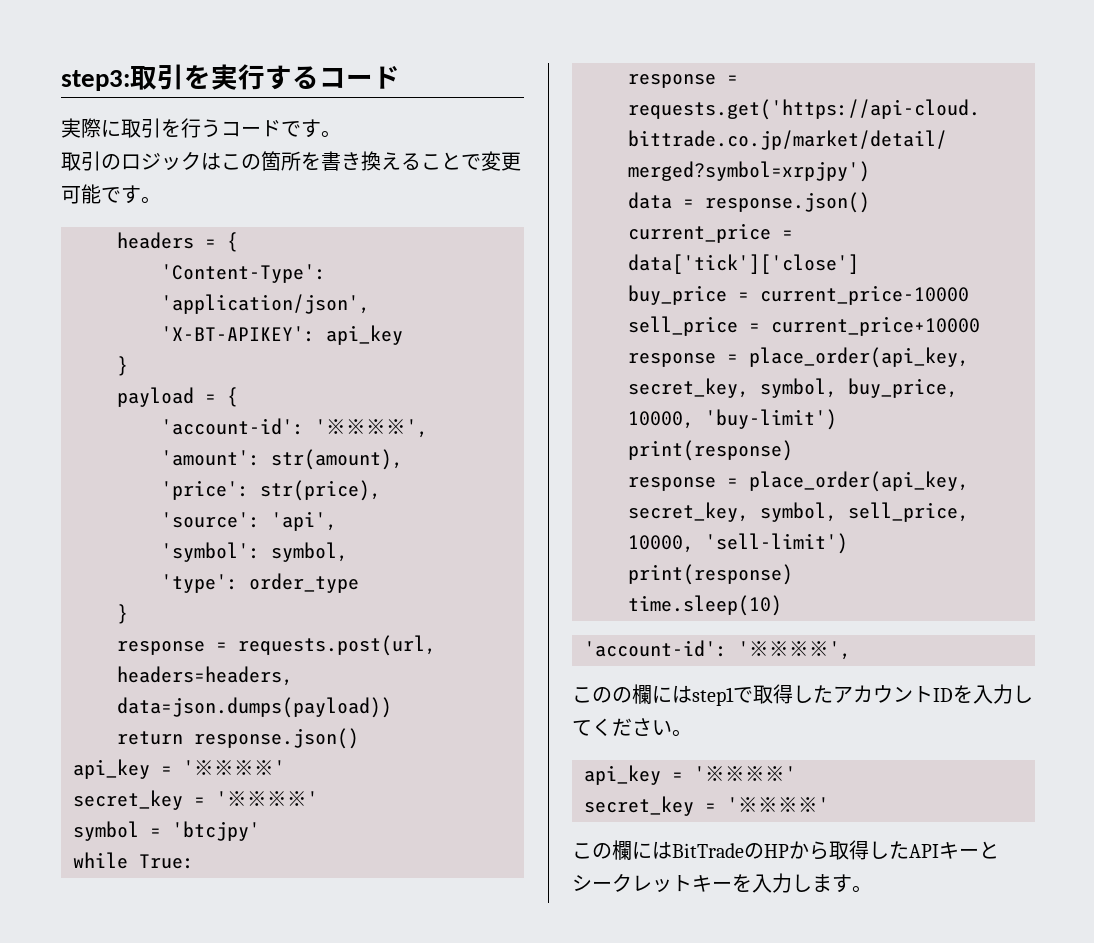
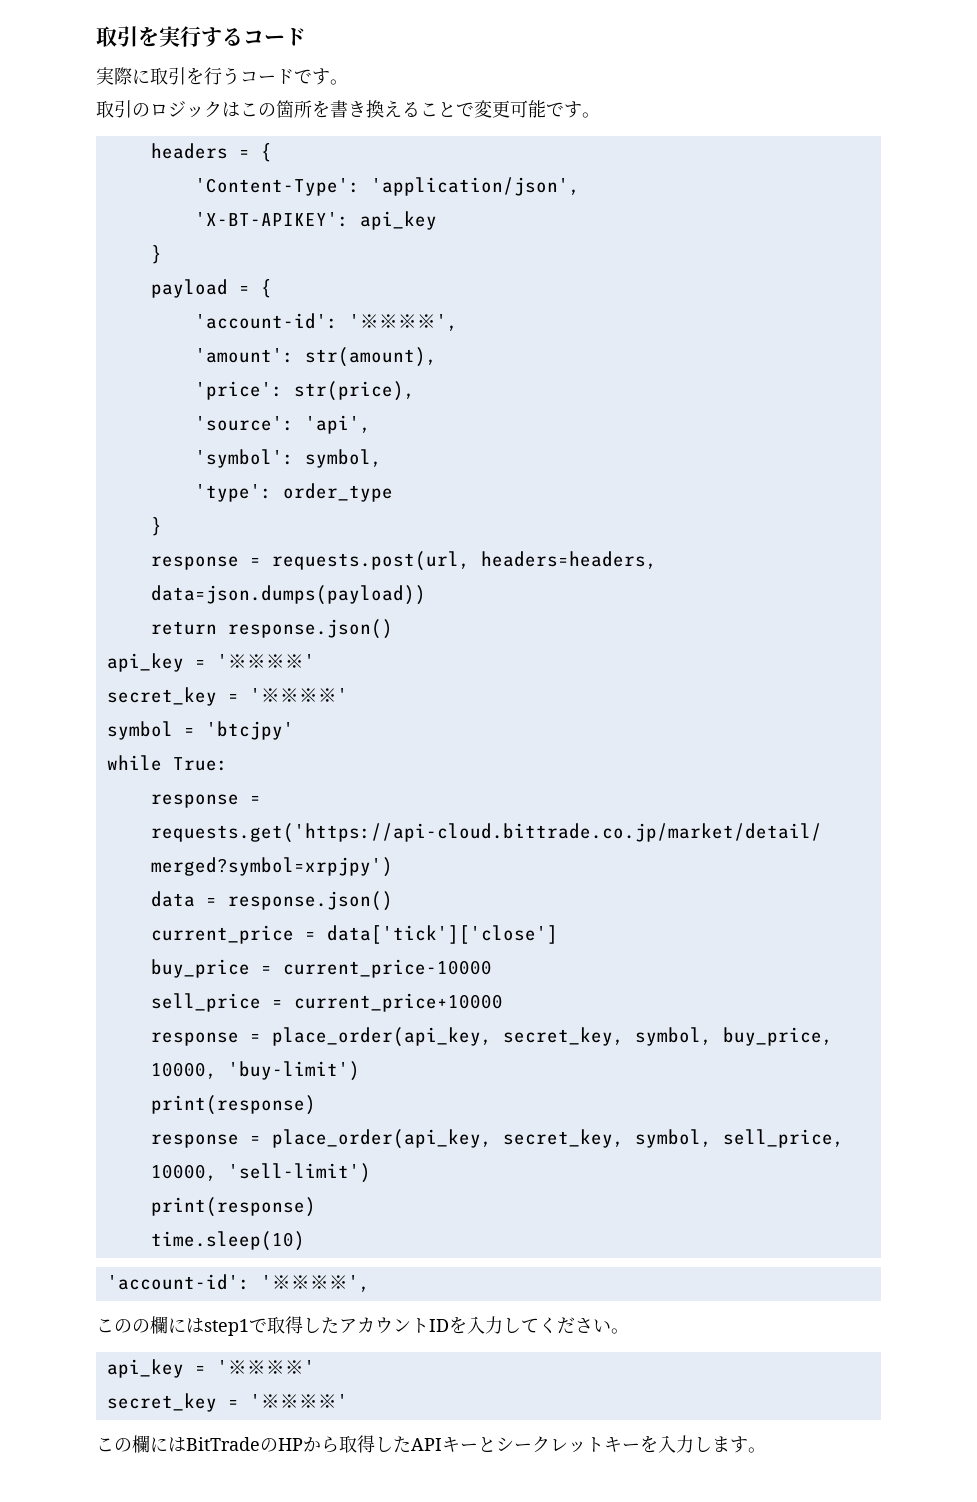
[61,70,130,91] step3: -> (96, 36) none

